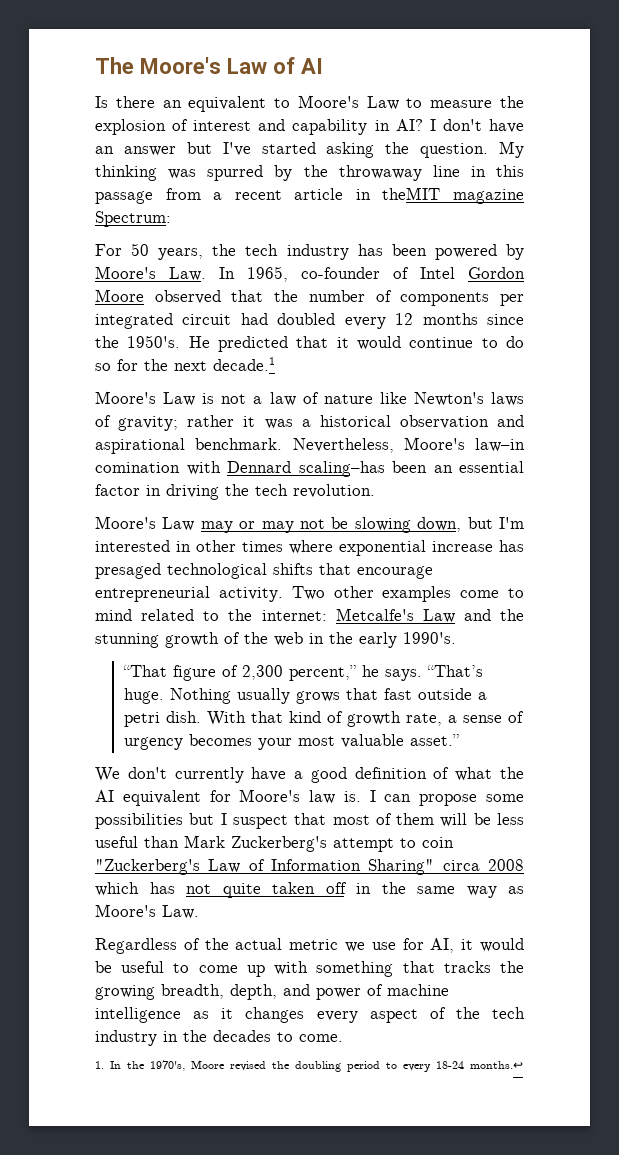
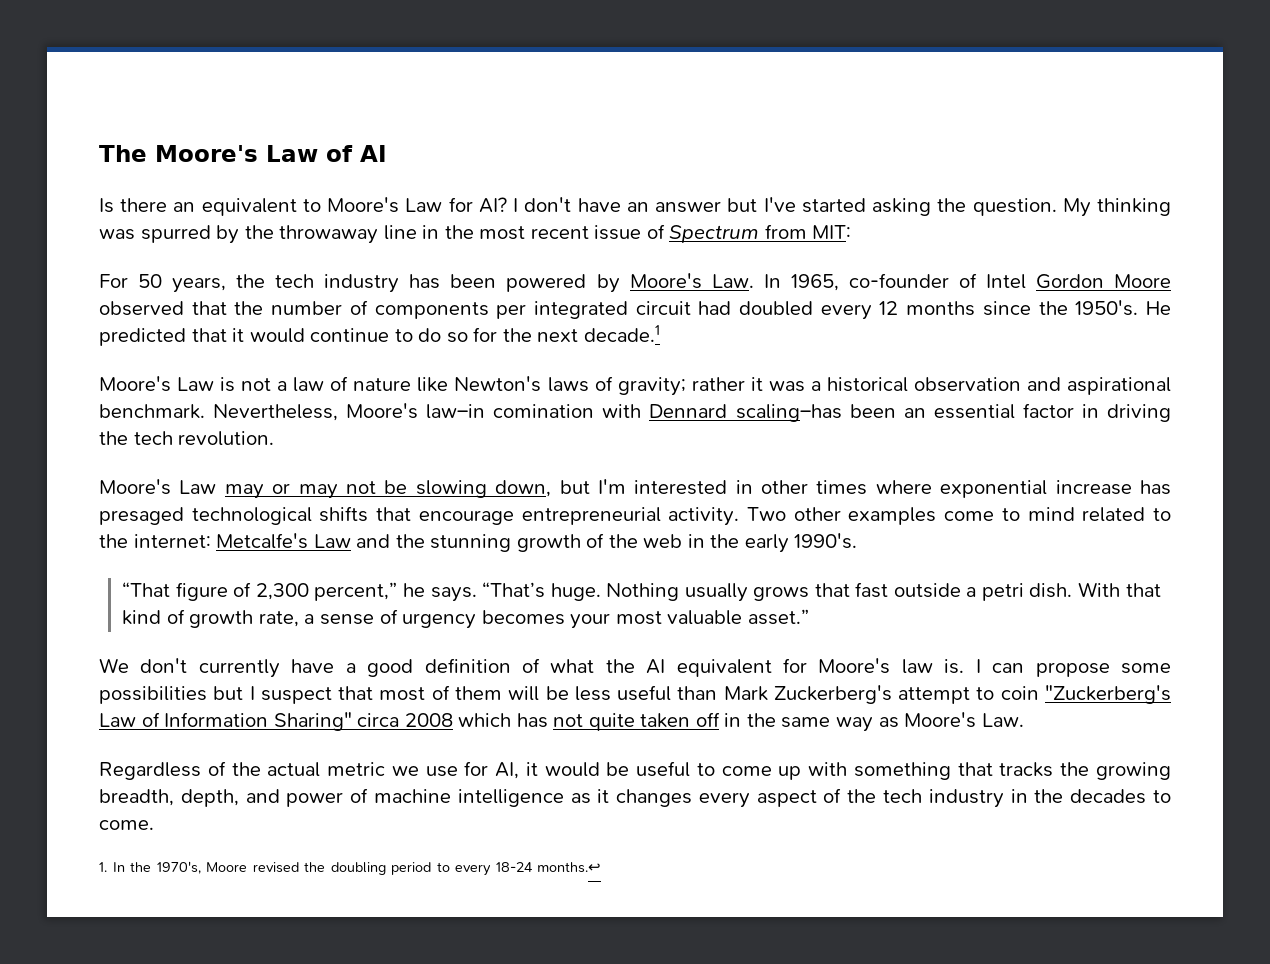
[406,96,524,108] [95,119,390,135] to measure the explosion of interest and capability in -> [448,197,473,212] for
[496,165,524,177] [95,187,524,204] [95,211,171,227] this passage from a recent article in theMIT magazine Spectrum: -> [444,224,852,243] the most recent issue of Spectrum from MIT:

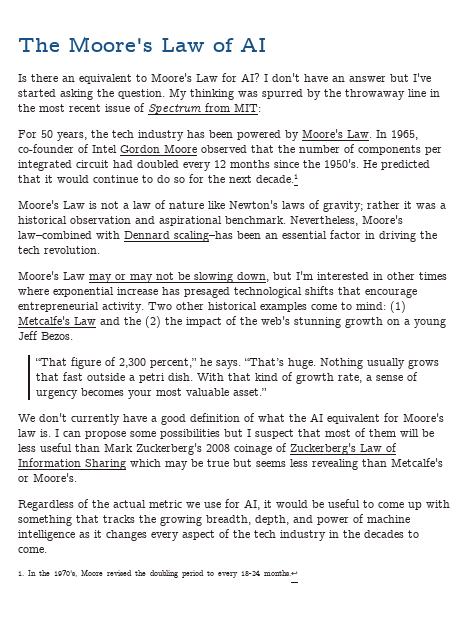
[426,404,595,419] law–in comination -> [18,231,92,239] law–combined
(841, 514) none -> [208,302,257,310] historical
[1027,507,1171,522] [99,533,858,553] mind related to the internet: Metcalfe's Law and the stunning growth of the web in the early 1990's. -> [356,301,406,313] [18,316,446,328] [18,331,73,340] mind: (1) Metcalfe's Law and the (2) the impact of the web's stunning growth on a young Jeff Bezos.
[898,685,1172,704] [99,712,1024,732] attempt to coin "Zuckerberg's Law of Information Sharing" circa 2008 which has not quite taken off in the same way as Moore's Law. -> [206,443,397,455] [18,458,443,470] [18,473,77,482] 2008 coinage of Zuckerberg's Law of Information Sharing which may be true but seems less revealing than Metcalfe's or Moore's.

